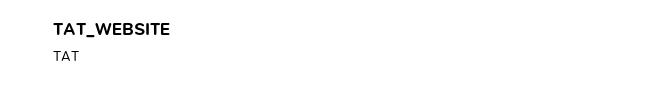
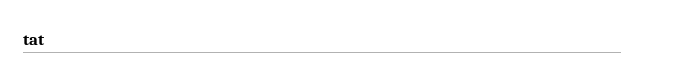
[53,22,170,38] [53,51,79,62] TAT_WEBSITE // TAT -> [23,35,45,45] tat

